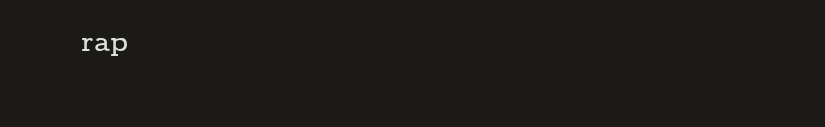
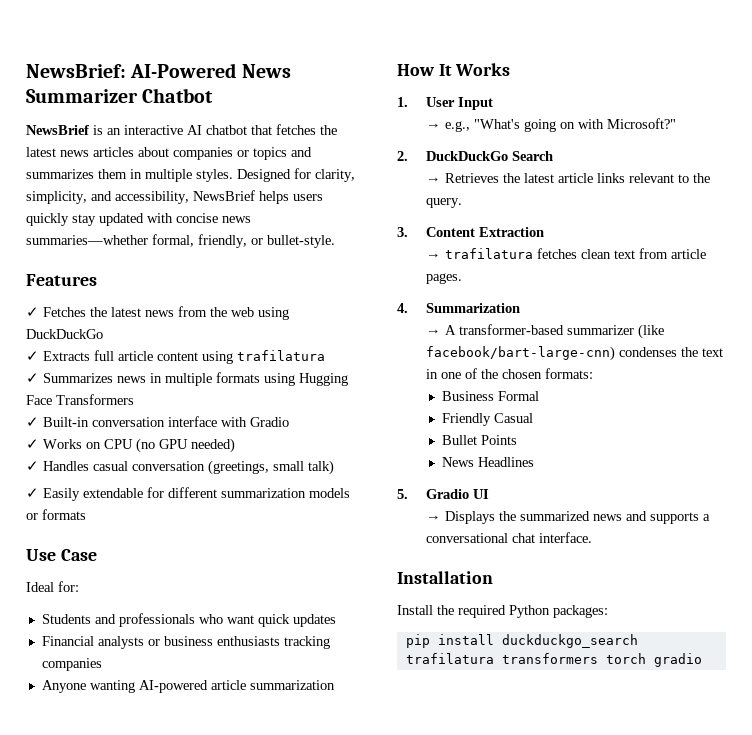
[81,38,128,56] rap -> [26,63,291,78] [26,88,214,103] [26,124,337,135] [26,147,312,160] [26,168,355,182] [26,190,323,204] [26,213,251,226] [26,234,335,248] [26,274,97,286] [26,306,289,320] [26,329,103,339] [26,350,325,364] [26,372,348,386] [26,394,134,405] [26,416,289,427] [26,438,235,453] [26,460,334,475] [26,487,350,501] [26,509,86,520] [26,549,97,561] [26,581,79,592] [41,613,336,627] [41,636,330,649] [41,658,102,671] [41,680,335,693] [397,63,511,76] [397,97,493,110] [425,118,676,132] [397,151,553,161] [425,173,710,183] [425,198,462,208] [397,227,544,237] [425,248,706,259] [425,273,462,284] [397,303,520,313] [425,324,664,339] [425,346,723,361] [425,368,593,379] [441,391,539,401] [441,413,533,426] [441,435,517,445] [441,457,534,467] [397,489,489,499] [425,511,710,524] [425,532,592,543] [397,571,493,584] [397,605,608,618] [405,634,638,648] [405,653,702,667] NewsBrief: AI-Powered News Summarizer Chatbot // NewsBrief is an interactive AI chatbot that fetches the latest news articles about companies or topics and summarizes them in multiple styles. Designed for clarity, simplicity, and accessibility, NewsBrief helps users quickly stay updated with concise news summaries—whether formal, friendly, or bullet-style. // Features // ✓ Fetches the latest news from the web using DuckDuckGo // ✓ Extracts full article content using trafilatura // ✓ Summarizes news in multiple formats using Hugging Face Transformers // ✓ Built-in conversation interface with Gradio // ✓ Works on CPU (no GPU needed) // ✓ Handles casual conversation (greetings, small talk) // ✓ Easily extendable for different summarization models or formats // Use Case // Ideal for: // Students and professionals who want quick updates // Financial analysts or business enthusiasts tracking companies // Anyone wanting AI-powered article summarization // How It Works // 1. User Input // → e.g., "What's going on with Microsoft?" // 2. DuckDuckGo Search // → Retrieves the latest article links relevant to the query. // 3. Content Extraction // → trafilatura fetches clean text from article pages. // 4. Summarization // → A transformer-based summarizer (like facebook/bart-large-cnn) condenses the text in one of the chosen formats: // Business Formal // Friendly Casual // Bullet Points // News Headlines // 5. Gradio UI // → Displays the summarized news and supports a conversational chat interface. // Installation // Install the required Python packages: // pip install duckduckgo_search trafilatura transformers torch gradio

